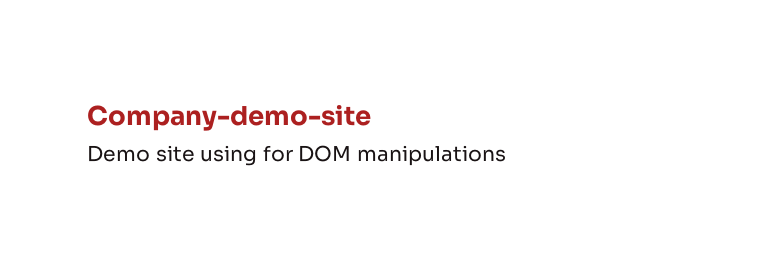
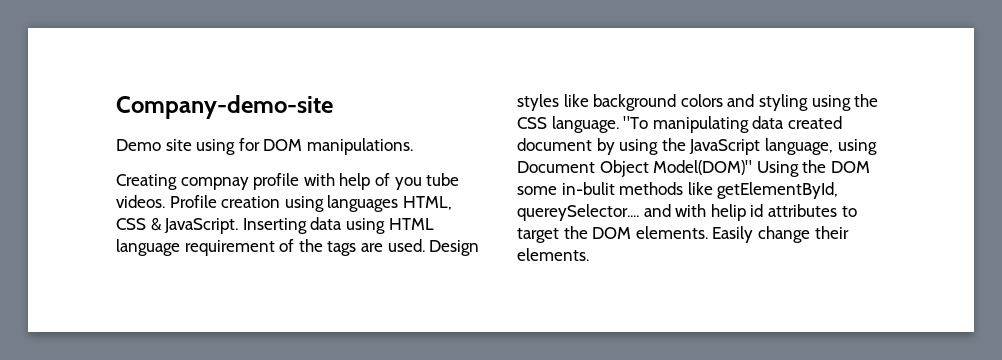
[356,145,506,166] manipulations -> [306,138,413,155] [116,173,460,190] [116,195,452,212] [116,217,434,234] [116,239,480,256] [517,94,879,111] [517,116,842,133] [517,138,877,155] [517,160,870,177] [517,182,839,199] [517,204,857,221] [517,226,849,243] [517,248,589,261] manipulations. // Creating compnay profile with help of you tube videos. Profile creation using languages HTML, CSS & JavaScript. Inserting data using HTML language requirement of the tags are used. Design styles like background colors and styling using the CSS language. "To manipulating data created document by using the JavaScript language, using Document Object Model(DOM)" Using the DOM some in-bulit methods like getElementById, quereySelector.... and with helip id attributes to target the DOM elements. Easily change their elements.

